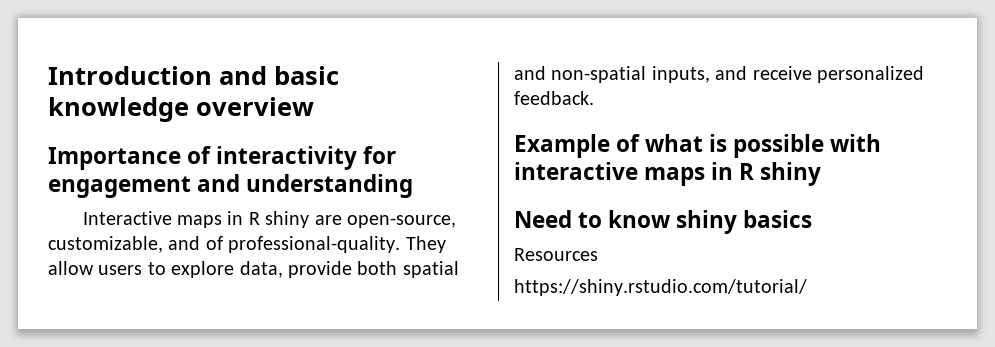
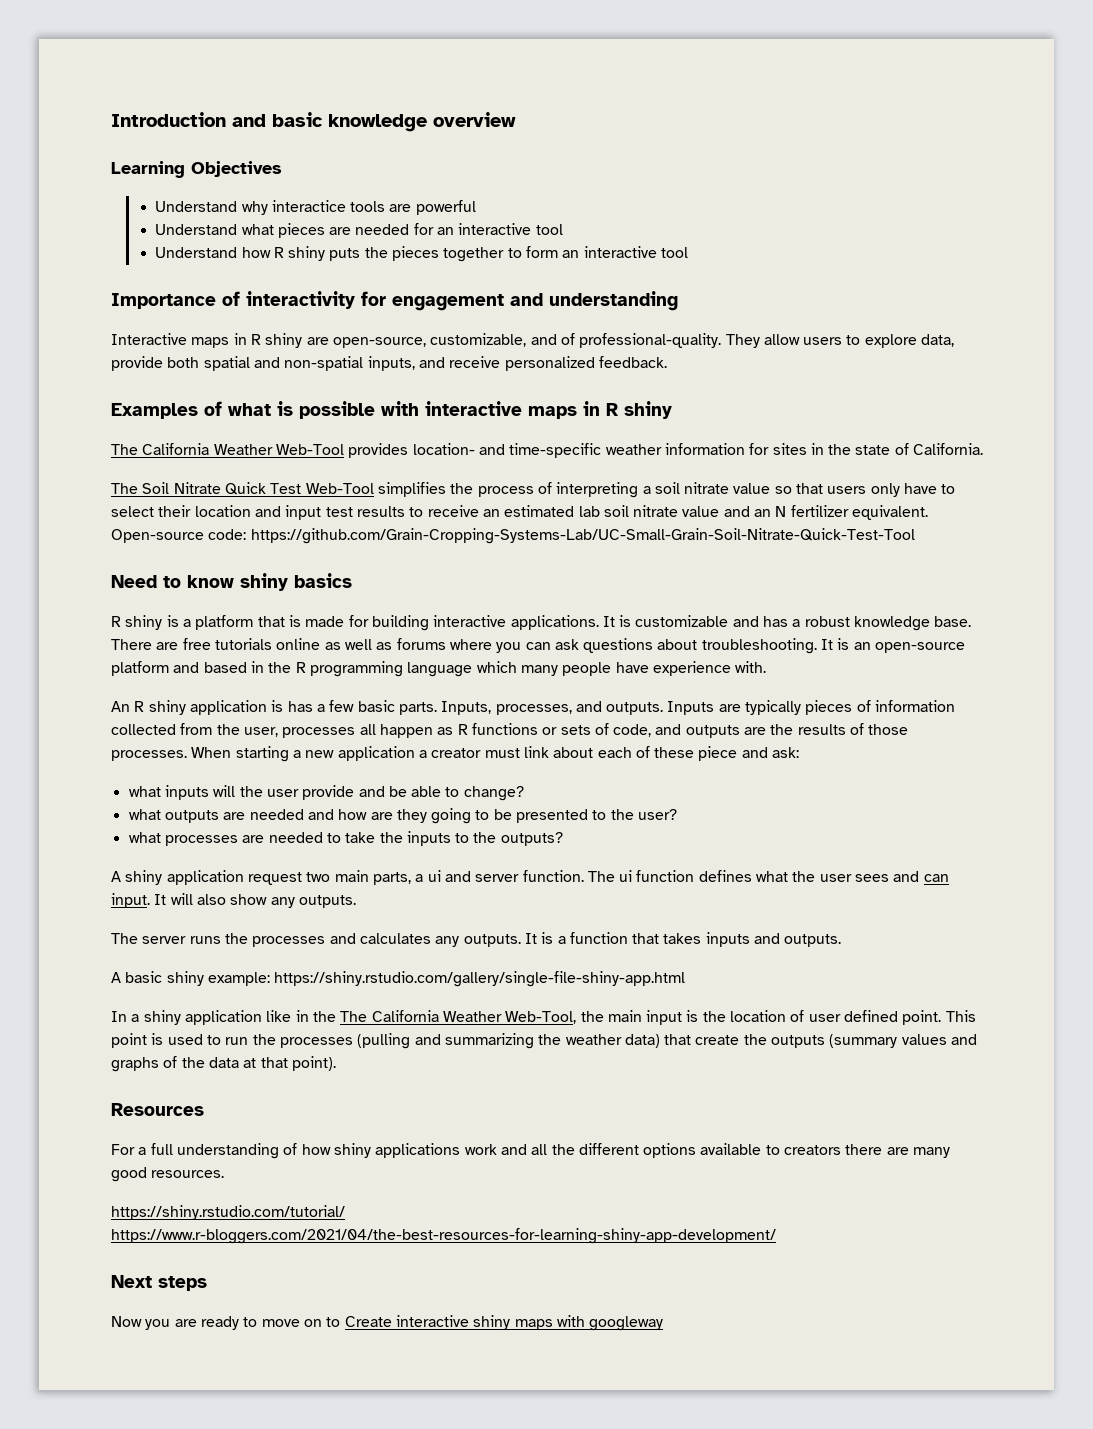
(314, 106) none -> [111,161,282,178] [155,200,476,215] [155,223,563,238] [155,246,689,262] // Learning Objectives // Understand why interactice tools are powerful // Understand what pieces are needed for an interactive tool // Understand how R shiny puts the pieces together to form an interactive tool
[514,134,610,158] Example -> [111,403,198,419] Examples
(822, 174) none -> [111,443,984,458] [111,482,956,498] [111,505,929,520] [111,528,915,544] // The California Weather Web-Tool provides location- and time-specific weather information for sites in the state of California. // The Soil Nitrate Quick Test Web-Tool simplifies the process of interpreting a soil nitrate value so that users only have to select their location and input test results to receive an estimated lab soil nitrate value and an N fertilizer equivalent. Open-source code: https://github.com/Grain-Cropping-Systems-Lab/UC-Small-Grain-Soil-Nitrate-Quick-Test-Tool
[514,248,598,261] [514,279,807,296] Resources // https://shiny.rstudio.com/tutorial/ -> [111,615,972,631] [111,638,966,654] [111,661,767,677] [111,700,956,715] [111,723,909,738] [111,746,800,762] [128,785,524,801] [128,808,678,824] [128,831,563,846] [111,870,949,885] [111,893,356,908] [111,932,842,947] [111,971,686,987] [111,1010,976,1025] [111,1033,978,1049] [111,1056,336,1072] [111,1103,204,1116] [111,1143,951,1159] [111,1167,225,1182] [111,1205,345,1220] [111,1228,776,1244] [111,1275,207,1291] [111,1315,664,1331] R shiny is a platform that is made for building interactive applications. It is customizable and has a robust knowledge base. There are free tutorials online as well as forums where you can ask questions about troubleshooting. It is an open-source platform and based in the R programming language which many people have experience with. // An R shiny application is has a few basic parts. Inputs, processes, and outputs. Inputs are typically pieces of information collected from the user, processes all happen as R functions or sets of code, and outputs are the results of those processes. When starting a new application a creator must link about each of these piece and ask: // what inputs will the user provide and be able to change? // what outputs are needed and how are they going to be presented to the user? // what processes are needed to take the inputs to the outputs? // A shiny application request two main parts, a ui and server function. The ui function defines what the user sees and can input. It will also show any outputs. // The server runs the processes and calculates any outputs. It is a function that takes inputs and outputs. // A basic shiny example: https://shiny.rstudio.com/gallery/single-file-shiny-app.html // In a shiny application like in the The California Weather Web-Tool, the main input is the location of user defined point. This point is used to run the processes (pulling and summarizing the weather data) that create the outputs (summary values and graphs of the data at that point). // Resources // For a full understanding of how shiny applications work and all the different options available to creators there are many good resources. // https://shiny.rstudio.com/tutorial/ https://www.r-bloggers.com/2021/04/the-best-resources-for-learning-shiny-app-development/ // Next steps // Now you are ready to move on to Create interactive shiny maps with googleway

